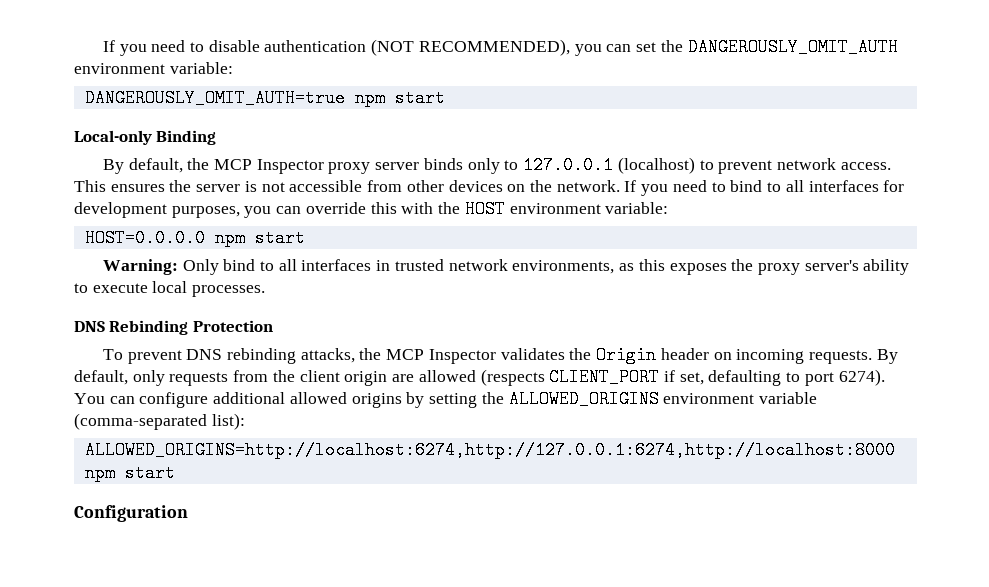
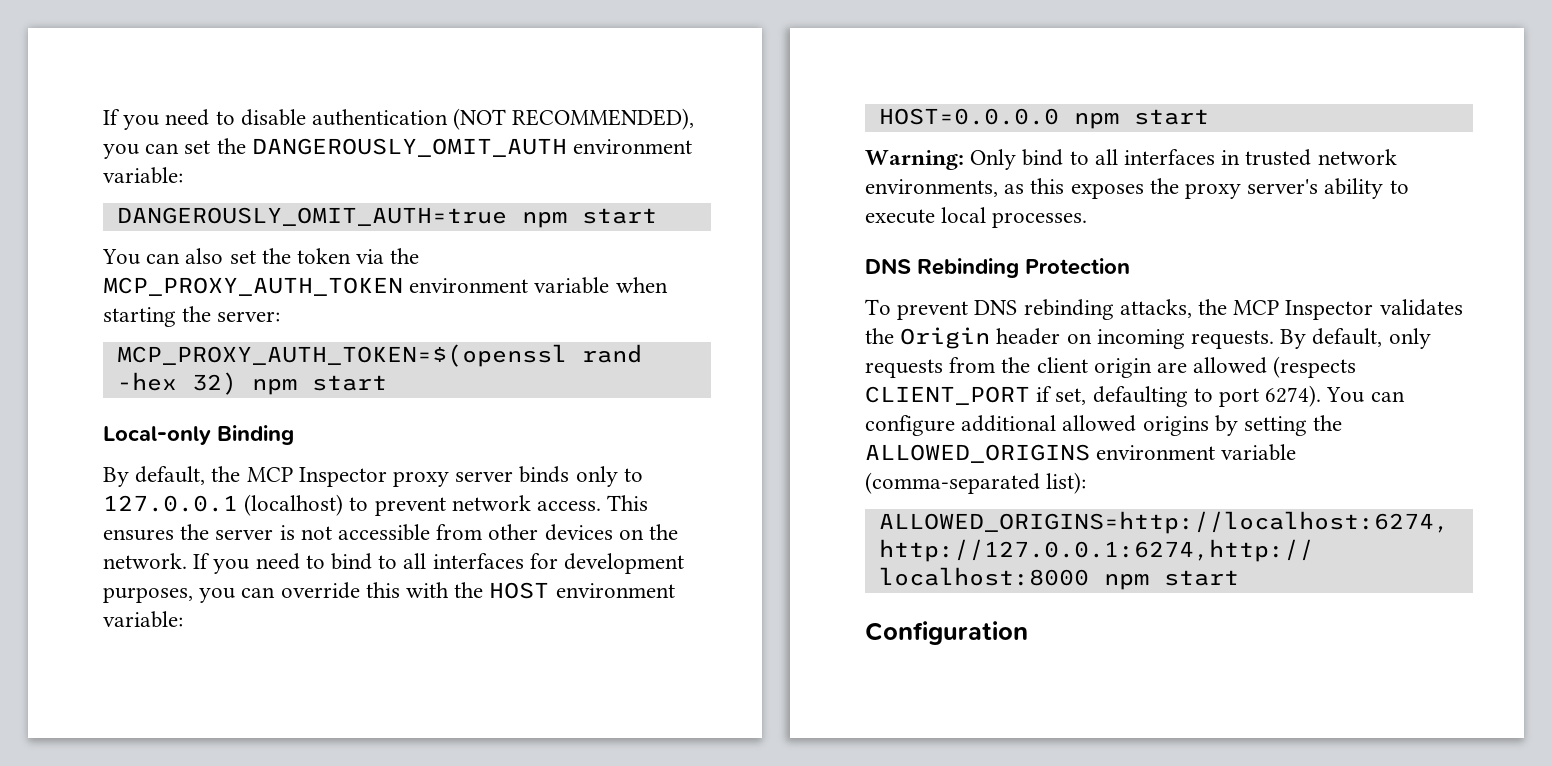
(445, 98) none -> [102,248,420,265] [103,277,668,296] [103,306,281,327] [116,344,642,367] [116,372,387,395] // You can also set the token via the MCP_PROXY_AUTH_TOKEN environment variable when starting the server: // MCP_PROXY_AUTH_TOKEN=$(openssl rand -hex 32) npm start

